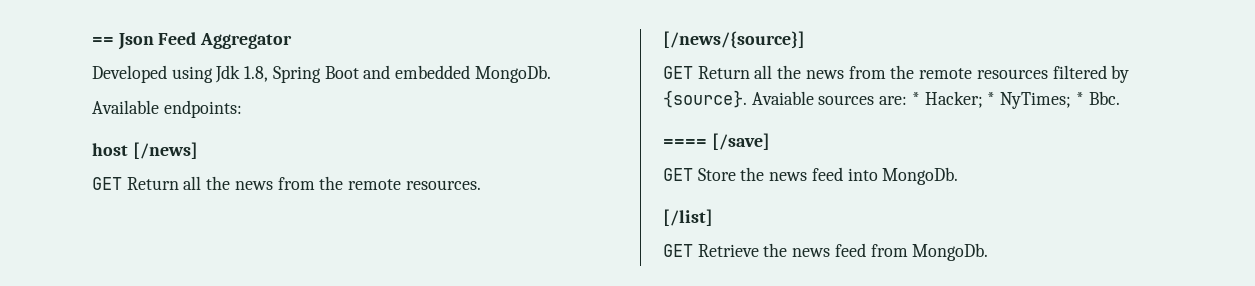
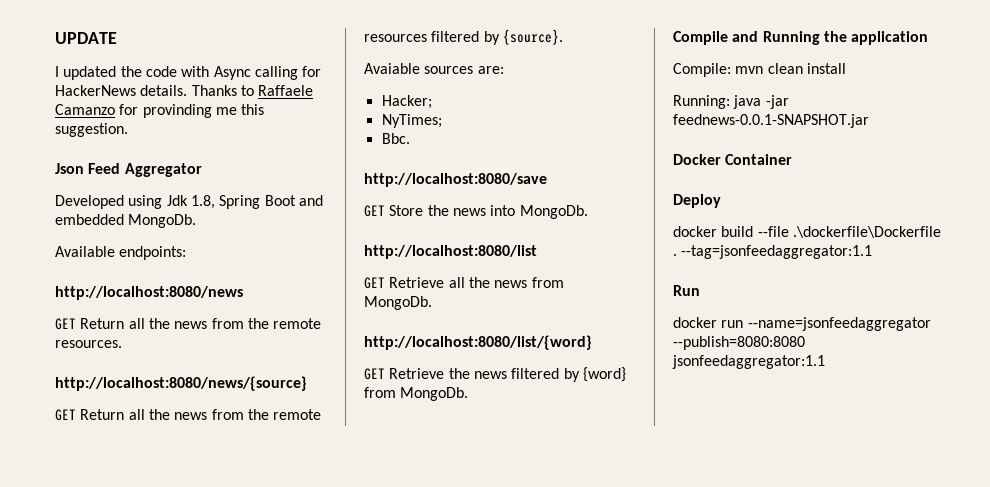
[92,37,114,45] == -> [55,32,117,44] [55,66,322,80] [55,85,314,96] [55,104,265,118] [55,123,128,137] UPDATE // I updated the code with Async calling for HackerNews details. Thanks to Raffaele Camanzo for provinding me this suggestion. //
[92,142,198,159] host [/news] -> [55,286,243,300] http://localhost:8080/news
[663,31,805,49] [/news/{source}] -> [55,376,307,391] http://localhost:8080/news/{source}
(747, 99) none -> (563, 37) //
[911,92,920,105] * -> (504, 70) //
[987,92,996,105] * -> (432, 102) //
[1075,92,1084,105] * -> (442, 121) //
[663,133,770,150] ==== [/save] -> [364,173,547,187] http://localhost:8080/save
[811,167,843,181] feed -> (486, 212) none
[663,209,713,226] [/list] -> [364,245,537,259] [364,277,564,289] [364,296,432,310] [364,335,592,350] http://localhost:8080/list // GET Retrieve all the news from MongoDb. // http://localhost:8080/list/{word}
[834,243,989,261] feed from MongoDb. -> [511,367,626,382] [364,387,469,401] [673,31,929,45] [673,63,846,77] [673,95,789,109] [673,114,869,128] [673,154,793,165] [673,194,721,208] [673,226,941,238] [673,245,873,259] [673,285,700,296] [673,317,931,331] [673,336,805,350] [672,355,825,369] filtered by {word} from MongoDb. // Compile and Running the application // Compile: mvn clean install // Running: java -jar feednews-0.0.1-SNAPSHOT.jar // Docker Container // Deploy // docker build --file .\dockerfile\Dockerfile . --tag=jsonfeedaggregator:1.1 // Run // docker run --name=jsonfeedaggregator --publish=8080:8080 jsonfeedaggregator:1.1

